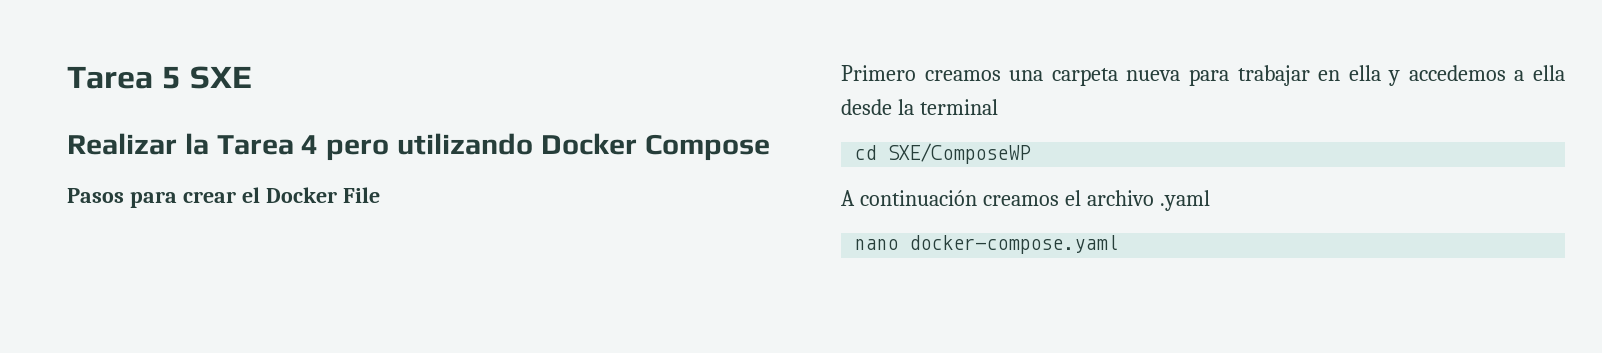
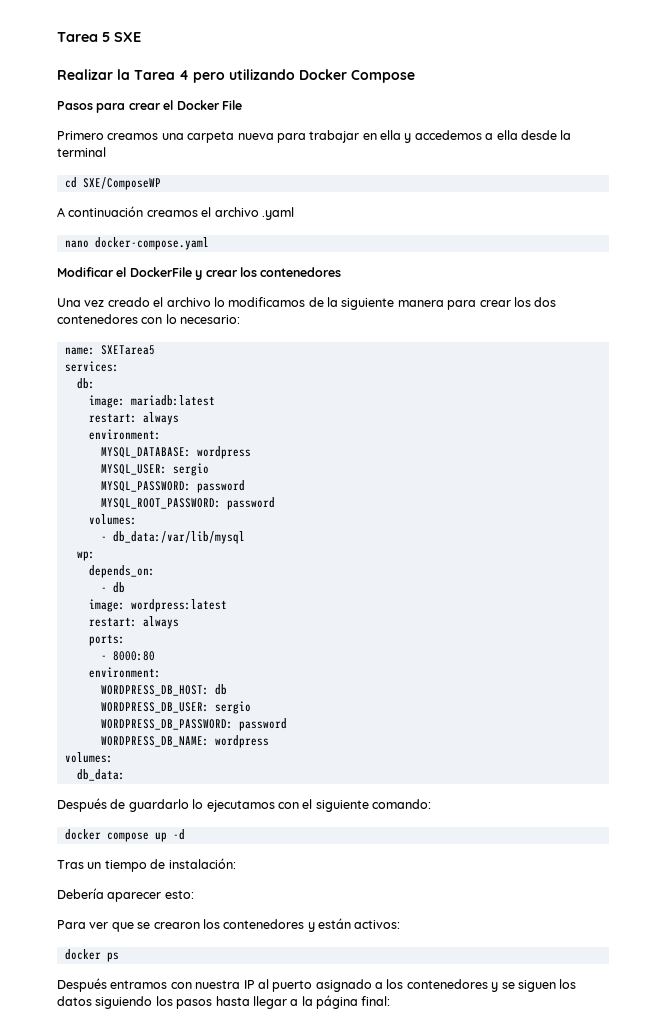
(1119, 244) none -> [57,267,342,280] [57,297,557,310] [57,314,241,324] [64,345,155,355] [64,361,119,372] [76,378,95,389] [88,395,215,408] [88,412,179,425] [88,429,161,440] [100,446,251,459] [100,463,209,476] [100,480,245,493] [100,497,275,510] [88,514,137,525] [100,531,245,544] [76,551,95,561] [88,565,155,578] [100,582,125,593] [88,599,227,612] [88,616,179,629] [88,634,125,646] [100,651,155,661] [88,667,161,678] [100,684,227,696] [100,701,251,714] [100,718,287,731] [100,735,269,748] [64,752,113,763] [76,769,125,781] [57,798,431,812] [64,829,185,842] [57,858,236,872] [57,888,194,902] [57,918,401,932] [64,949,119,962] [57,978,577,992] [57,995,391,1009] // Modificar el DockerFile y crear los contenedores // Una vez creado el archivo lo modificamos de la siguiente manera para crear los dos contenedores con lo necesario: // name: SXETarea5 // services: // db: // image: mariadb:latest // restart: always // environment: // MYSQL_DATABASE: wordpress // MYSQL_USER: sergio // MYSQL_PASSWORD: password // MYSQL_ROOT_PASSWORD: password // volumes: // - db_data:/var/lib/mysql // wp: // depends_on: // - db // image: wordpress:latest // restart: always // ports: // - 8000:80 // environment: // WORDPRESS_DB_HOST: db // WORDPRESS_DB_USER: sergio // WORDPRESS_DB_PASSWORD: password // WORDPRESS_DB_NAME: wordpress // volumes: // db_data: // Después de guardarlo lo ejecutamos con el siguiente comando: // docker compose up -d // Tras un tiempo de instalación: // Debería aparecer esto: // Para ver que se crearon los contenedores y están activos: // docker ps // Después entramos con nuestra IP al puerto asignado a los contenedores y se siguen los datos siguiendo los pasos hasta llegar a la página final:

